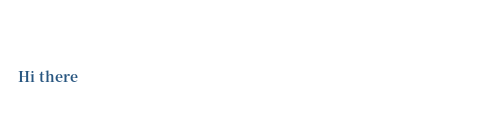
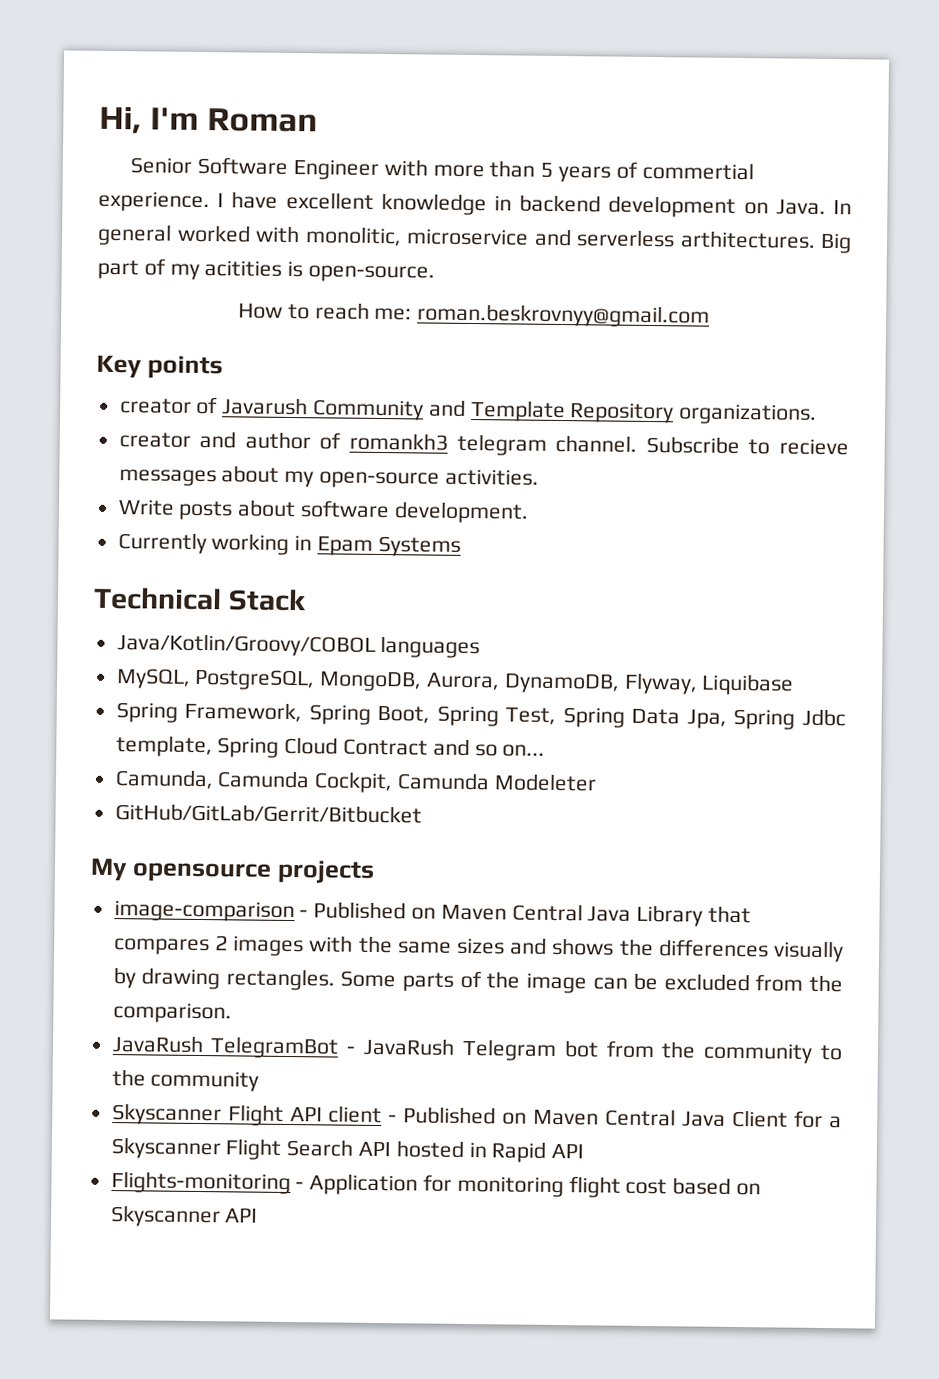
[18,70,78,82] Hi there -> [99,105,319,134] [130,156,754,183] [98,190,852,218] [97,223,852,254] [97,258,436,283] [237,302,711,328] [96,354,223,380] [119,396,818,425] [118,430,849,456] [118,465,539,489] [117,499,529,524] [117,532,461,557] [93,586,307,612] [116,633,481,659] [115,668,795,696] [115,701,846,730] [115,735,546,758] [114,769,597,794] [114,803,422,824] [90,857,375,884] [113,900,752,927] [113,935,844,963] [112,967,843,994] [112,1002,232,1024] [111,1035,844,1064] [111,1069,260,1092] [111,1103,842,1129] [110,1137,585,1163] [110,1171,762,1198] [109,1205,259,1228] Hi, I'm Roman // Senior Software Engineer with more than 5 years of commertial experience. I have excellent knowledge in backend development on Java. In general worked with monolitic, microservice and serverless arthitectures. Big part of my acitities is open-source. // How to reach me: roman.beskrovnyy@gmail.com // Key points // creator of Javarush Community and Template Repository organizations. // creator and author of romankh3 telegram channel. Subscribe to recieve messages about my open-source activities. // Write posts about software development. // Currently working in Epam Systems // Technical Stack // Java/Kotlin/Groovy/COBOL languages // MySQL, PostgreSQL, MongoDB, Aurora, DynamoDB, Flyway, Liquibase // Spring Framework, Spring Boot, Spring Test, Spring Data Jpa, Spring Jdbc template, Spring Cloud Contract and so on... // Camunda, Camunda Cockpit, Camunda Modeleter // GitHub/GitLab/Gerrit/Bitbucket // My opensource projects // image-comparison - Published on Maven Central Java Library that compares 2 images with the same sizes and shows the differences visually by drawing rectangles. Some parts of the image can be excluded from the comparison. // JavaRush TelegramBot - JavaRush Telegram bot from the community to the community // Skyscanner Flight API client - Published on Maven Central Java Client for a Skyscanner Flight Search API hosted in Rapid API // Flights-monitoring - Application for monitoring flight cost based on Skyscanner API

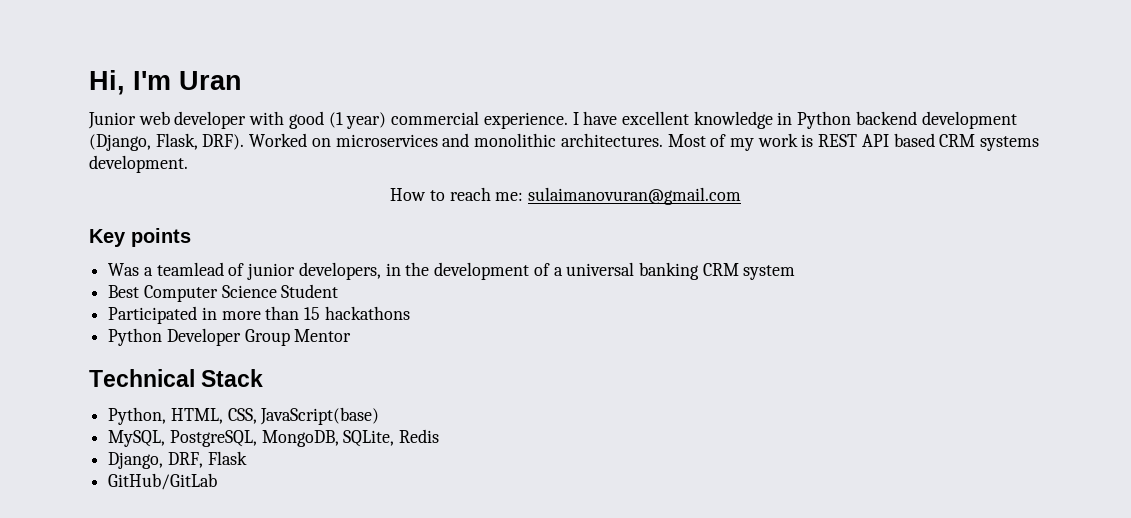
[207,108,319,133] [130,156,754,183] Roman // Senior Software Engineer with more than 5 years of commertial -> [179,71,242,90] [88,111,480,129] Uran // Junior web developer with good (1 year) commercial
(512, 203) none -> [797,111,852,129] Python
[743,199,852,215] [97,223,852,254] [97,258,436,283] on Java. In general worked with monolitic, microservice and serverless arthitectures. Big part of my acitities is open-source. -> [89,133,1040,151] [89,155,188,173] (Django, Flask, DRF). Worked on microservices and monolithic architectures. Most of my work is REST API based CRM systems development.
[417,303,711,328] roman.beskrovnyy@gmail.com -> [527,187,741,205] sulaimanovuran@gmail.com
[119,396,818,425] [118,430,849,456] [118,465,539,489] [117,499,529,524] [117,532,461,557] [93,586,307,612] [116,633,481,659] [115,668,795,696] [115,701,846,730] [115,735,546,758] [114,769,597,794] [114,803,422,824] [90,857,375,884] [113,900,752,927] [113,935,844,963] [112,967,843,994] [112,1002,232,1024] [111,1035,844,1064] [111,1069,260,1092] [111,1103,842,1129] [110,1137,585,1163] [110,1171,762,1198] [109,1205,259,1228] creator of Javarush Community and Template Repository organizations. // creator and author of romankh3 telegram channel. Subscribe to recieve messages about my open-source activities. // Write posts about software development. // Currently working in Epam Systems // Technical Stack // Java/Kotlin/Groovy/COBOL languages // MySQL, PostgreSQL, MongoDB, Aurora, DynamoDB, Flyway, Liquibase // Spring Framework, Spring Boot, Spring Test, Spring Data Jpa, Spring Jdbc template, Spring Cloud Contract and so on... // Camunda, Camunda Cockpit, Camunda Modeleter // GitHub/GitLab/Gerrit/Bitbucket // My opensource projects // image-comparison - Published on Maven Central Java Library that compares 2 images with the same sizes and shows the differences visually by drawing rectangles. Some parts of the image can be excluded from the comparison. // JavaRush TelegramBot - JavaRush Telegram bot from the community to the community // Skyscanner Flight API client - Published on Maven Central Java Client for a Skyscanner Flight Search API hosted in Rapid API // Flights-monitoring - Application for monitoring flight cost based on Skyscanner API -> [108,262,796,280] [108,284,339,302] [108,306,410,324] [108,328,352,346] [89,369,264,387] [108,407,380,425] [108,429,440,447] [108,451,247,469] [108,473,218,490] Was a teamlead of junior developers, in the development of a universal banking CRM system // Best Computer Science Student // Participated in more than 15 hackathons // Python Developer Group Mentor // Technical Stack // Python, HTML, CSS, JavaScript(base) // MySQL, PostgreSQL, MongoDB, SQLite, Redis // Django, DRF, Flask // GitHub/GitLab

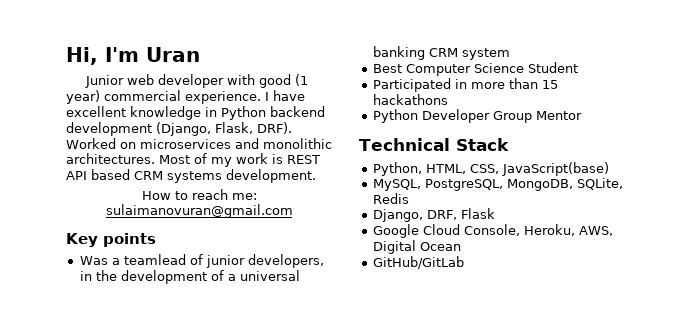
(247, 458) none -> [372,224,613,238] [372,240,461,254] // Google Cloud Console, Heroku, AWS, Digital Ocean

